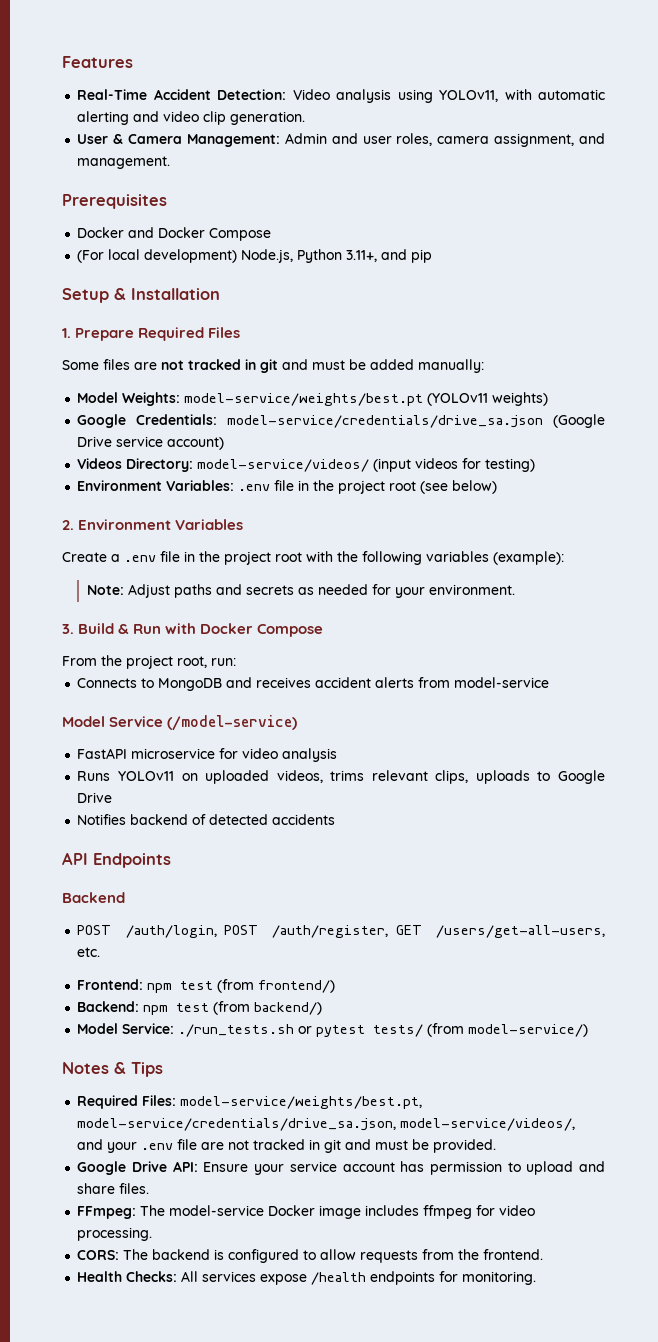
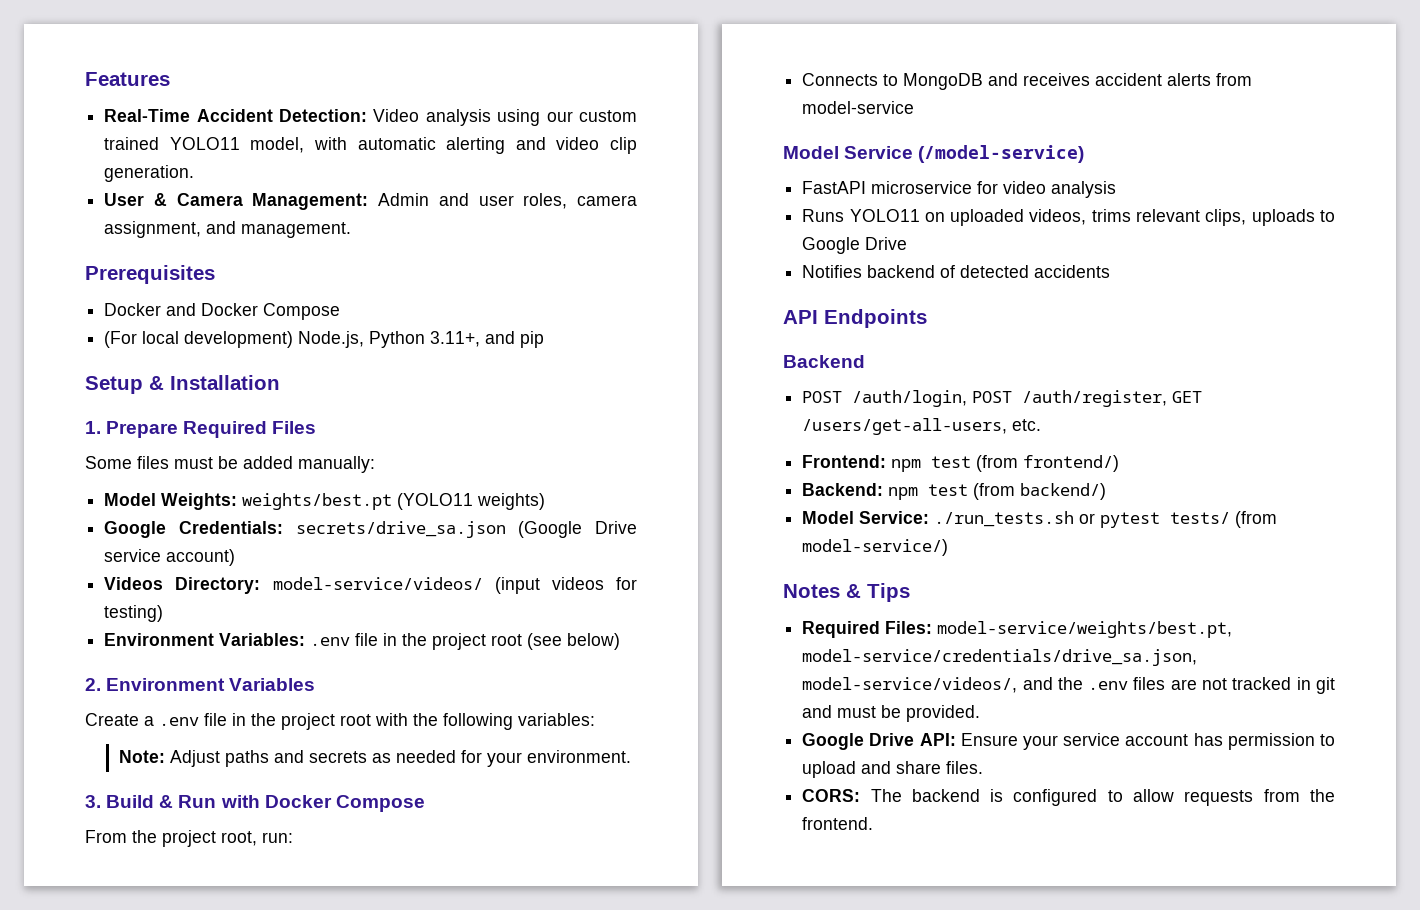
[439,90,499,102] YOLOv11, -> [546,110,638,122] [104,137,305,153] our custom trained YOLO11 model,
[134,359,308,373] are not tracked in git and -> (169, 462) none
[184,393,489,406] model-service/weights/best.pt (YOLOv11 -> [242,493,474,510] weights/best.pt (YOLO11
[227,415,544,428] model-service/credentials/drive_sa.json -> [295,521,506,538] secrets/drive_sa.json
[426,551,564,565] variables (example): -> [518,713,595,726] variables:
[117,771,174,781] YOLOv11 -> [849,209,920,222] YOLO11
[107,1139,198,1153] your .env file -> [1057,677,1166,690] the .env files
[77,1205,536,1219] [77,1227,153,1241] // FFmpeg: The model-service Docker image includes ffmpeg for video processing. -> (984, 767) none
[77,1271,537,1285] // Health Checks: All services expose /health endpoints for monitoring. -> (874, 823) none

